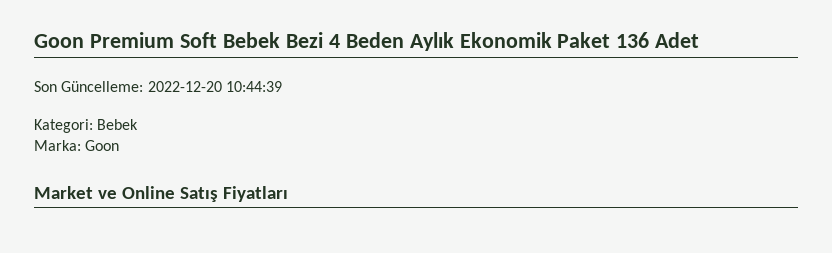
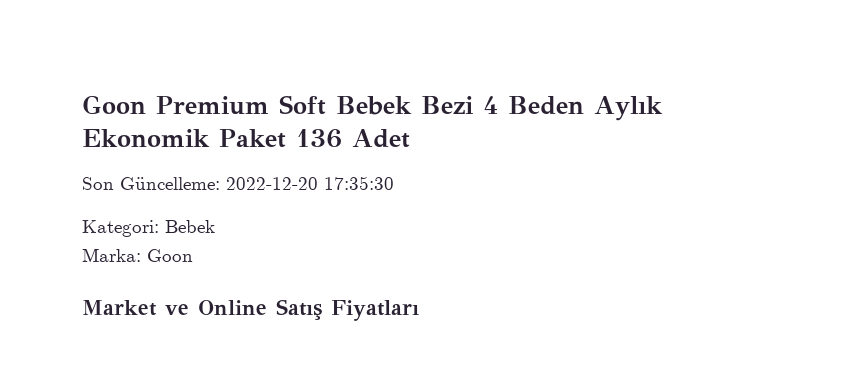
[225,81,282,92] 10:44:39 -> [324,176,394,190] 17:35:30

